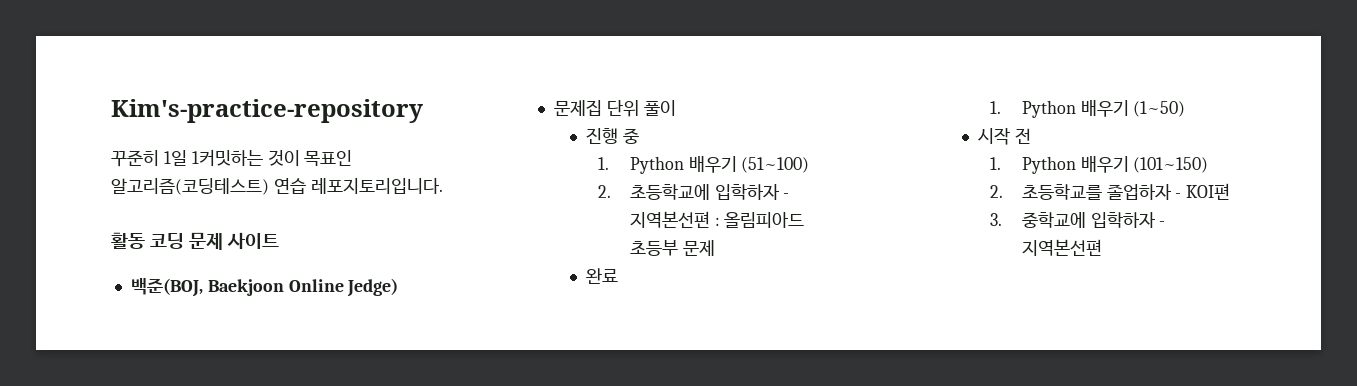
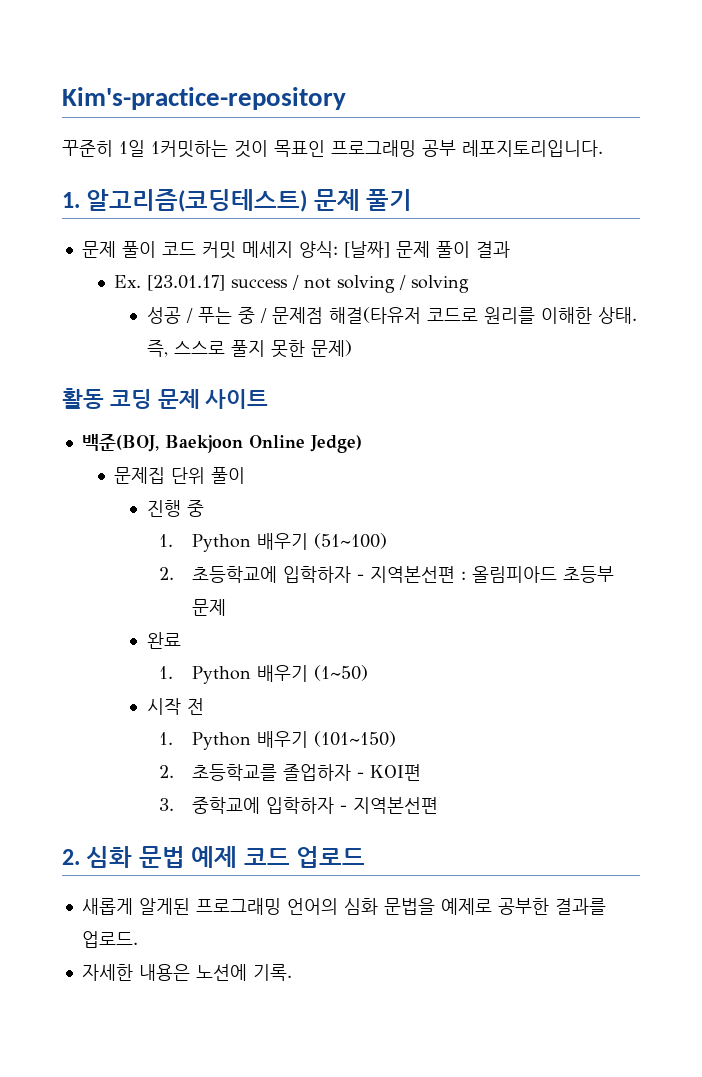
[111,178,443,195] 알고리즘(코딩테스트) 연습 레포지토리입니다. -> [331,140,603,157] [62,189,413,212] [81,241,510,259] [114,275,470,293] [146,307,637,324] [146,340,352,358] 프로그래밍 공부 레포지토리입니다. // 1. 알고리즘(코딩테스트) 문제 풀기 // 문제 풀이 코드 커밋 메세지 양식: [날짜] 문제 풀이 결과 // Ex. [23.01.17] success / not solving / solving // 성공 / 푸는 중 / 문제점 해결(타유저 코드로 원리를 이해한 상태. 즉, 스스로 풀지 못한 문제)
(1102, 247) none -> [62,846,366,868] [81,898,606,915] [81,931,138,948] [81,964,292,981] // 2. 심화 문법 예제 코드 업로드 // 새롭게 알게된 프로그래밍 언어의 심화 문법을 예제로 공부한 결과를 업로드. // 자세한 내용은 노션에 기록.

